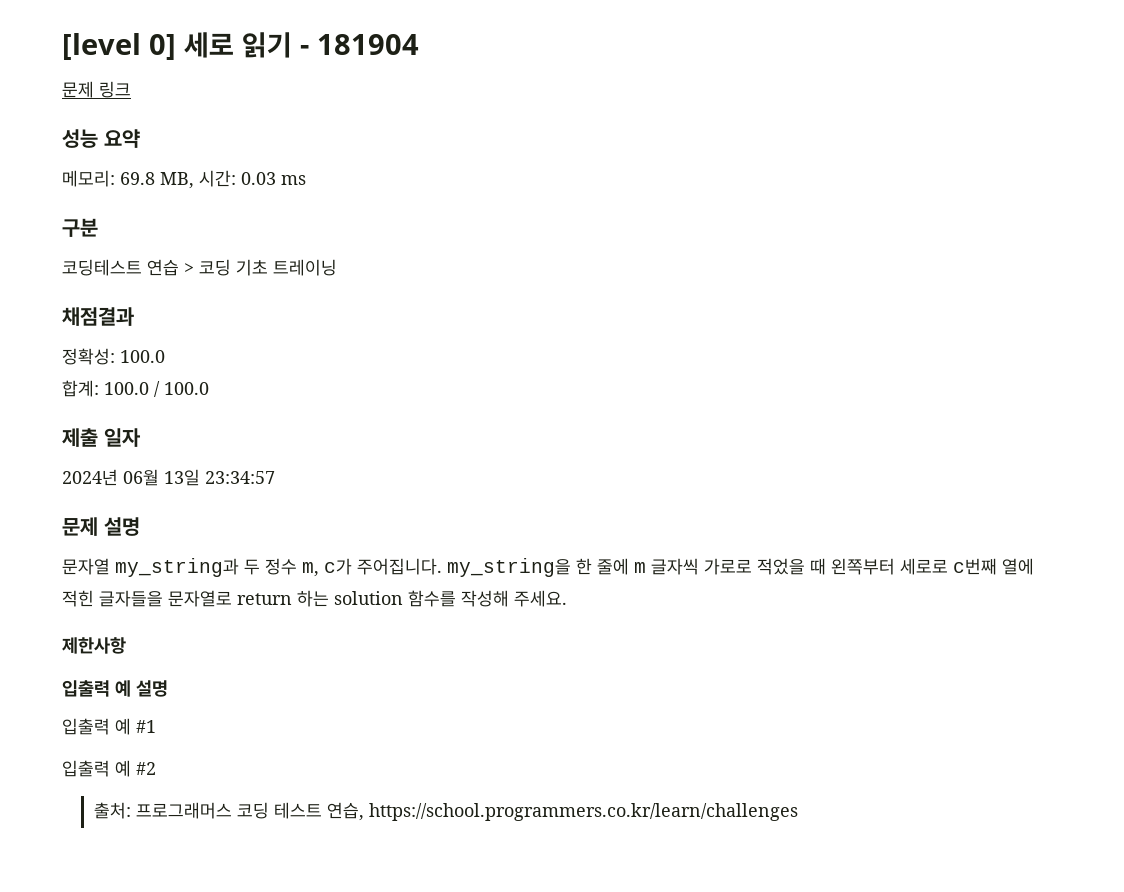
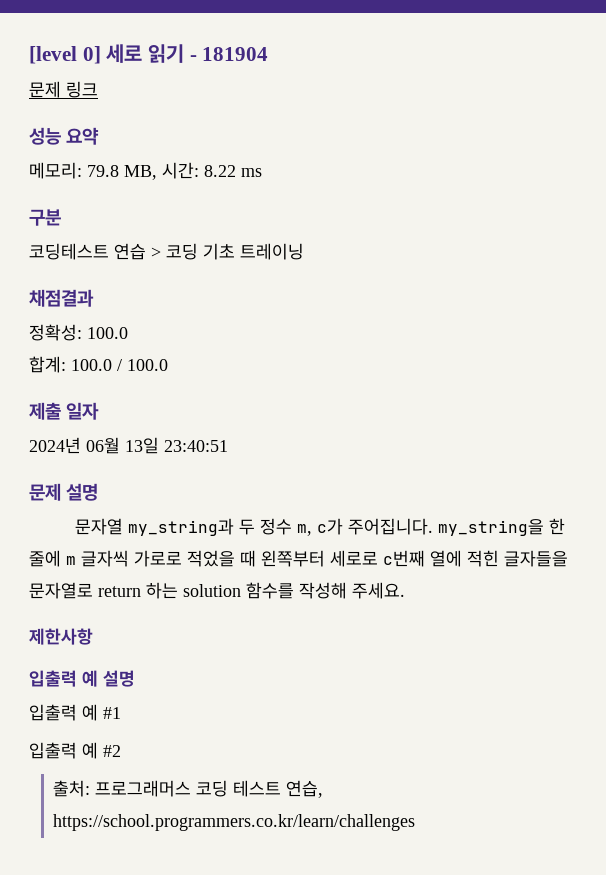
[120,172,155,185] 69.8 -> [87,165,119,177] 79.8
[241,172,276,185] 0.03 -> [204,165,236,177] 8.22
[205,471,275,484] 23:34:57 -> [164,440,228,452] 23:40:51

